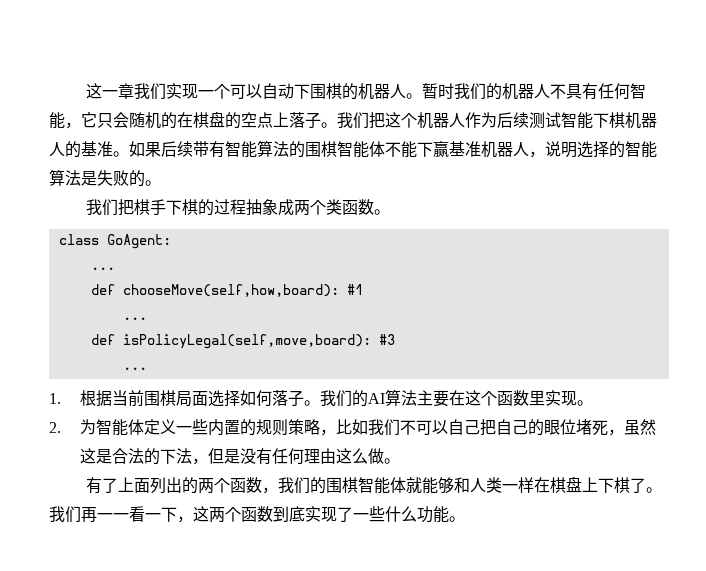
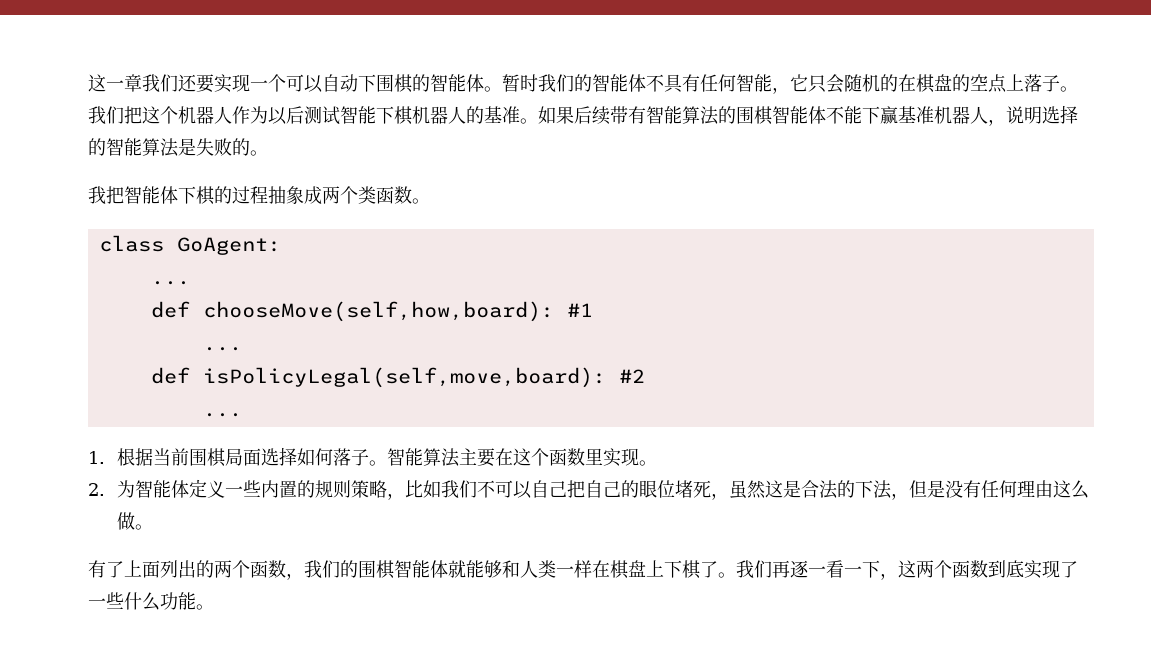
(167, 91) none -> [178,74,214,93] 还要
[358,83,407,100] 机器人 -> [430,74,484,92] 智能体
[502,83,551,100] 机器人 -> [592,74,646,92] 智能体
[497,112,529,128] 后续 -> [268,106,304,125] 以后
[102,199,167,216] 们把棋手 -> [106,186,178,204] 把智能体
[378,334,395,345] #3 -> [618,369,645,383] #2
[319,390,385,407] 我们的AI -> [386,448,423,466] 智能
[97,513,113,520] 一 -> [790,560,809,578] 逐

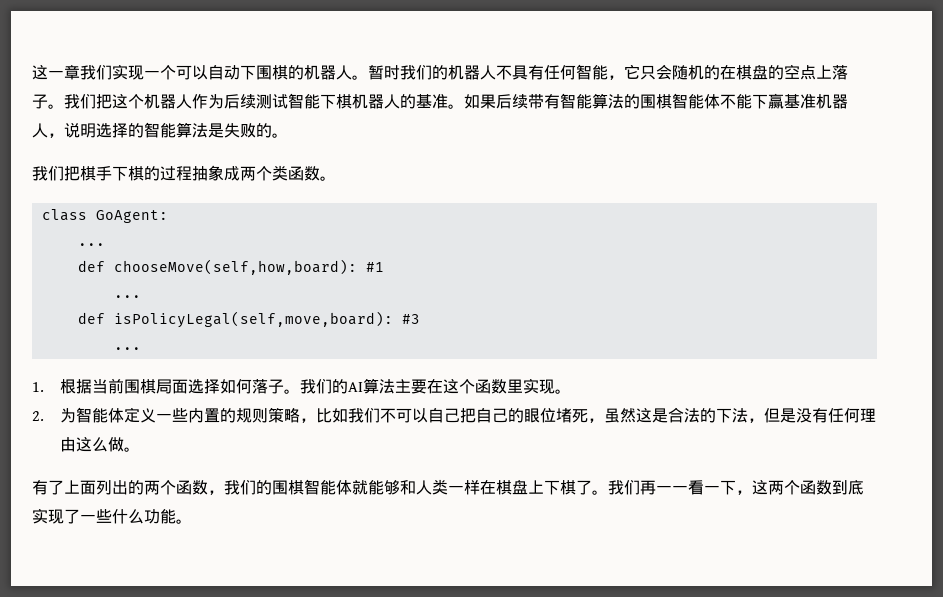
[178,74,214,93] 还要 -> (112, 72) none
[430,74,484,92] 智能体 -> [304,65,352,80] 机器人
[592,74,646,92] 智能体 -> [448,65,496,80] 机器人
[268,106,304,125] 以后 -> [224,94,256,109] 后续
[106,186,178,204] 把智能体 -> [48,166,112,181] 们把棋手
[618,369,645,383] #2 -> [401,314,420,324] #3
[386,448,423,466] 智能 -> [299,379,363,394] 我们的AI
[790,560,809,578] 逐 -> [656,486,672,493] 一

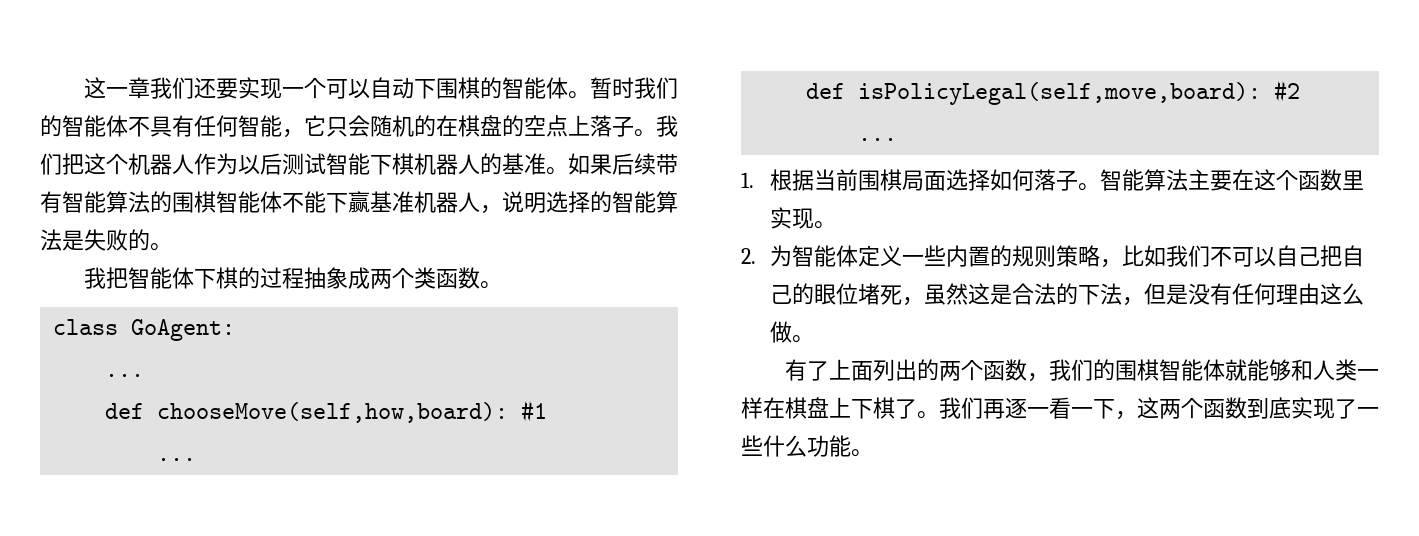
(112, 72) none -> [193,77,238,99] 还要
[304,65,352,80] 机器人 -> [501,77,568,99] 智能体
[448,65,496,80] 机器人 -> [62,115,128,137] 智能体
[224,94,256,109] 后续 -> [238,153,282,175] 以后
[48,166,112,181] 们把棋手 -> [105,267,194,289] 把智能体
[401,314,420,324] #3 -> [1274,80,1301,102] #2
[299,379,363,394] 我们的AI -> [1100,169,1145,191] 智能
[656,486,672,493] 一 -> [1005,398,1027,419] 逐

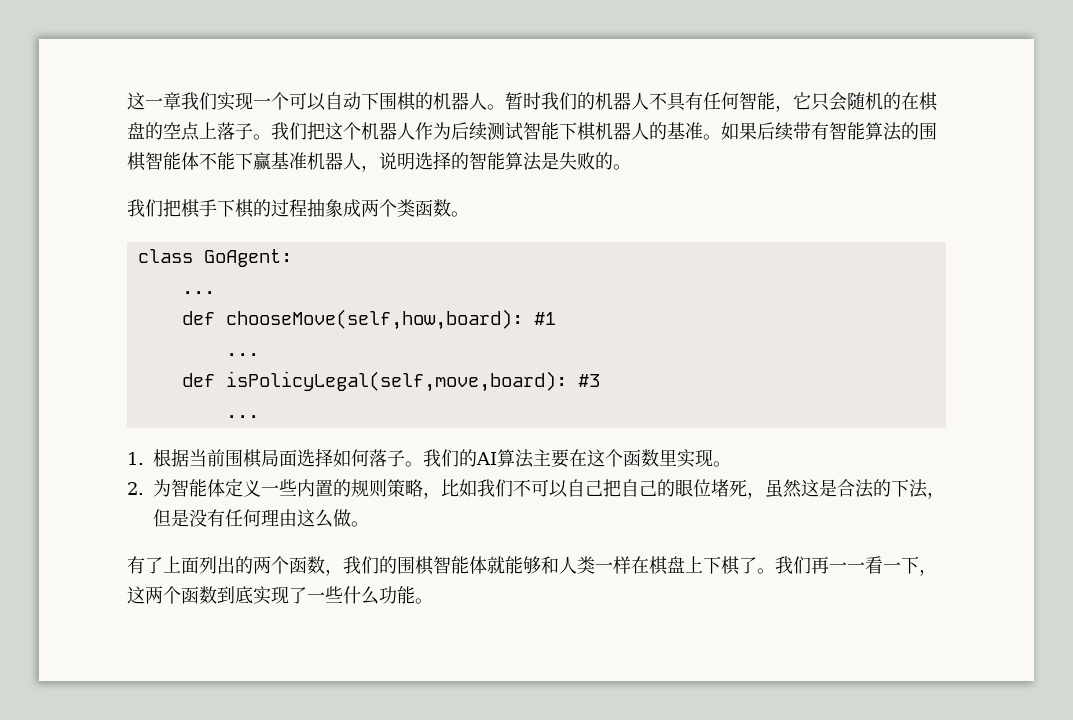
[193,77,238,99] 还要 -> (217, 101) none
[501,77,568,99] 智能体 -> [433,92,487,110] 机器人
[62,115,128,137] 智能体 -> [595,92,649,110] 机器人
[238,153,282,175] 以后 -> [451,122,487,141] 后续
[105,267,194,289] 把智能体 -> [145,199,217,218] 们把棋手
[1274,80,1301,102] #2 -> [577,374,600,387] #3
[1100,169,1145,191] 智能 -> [423,449,497,467] 我们的AI
[1005,398,1027,419] 逐 -> [829,562,847,572] 一

